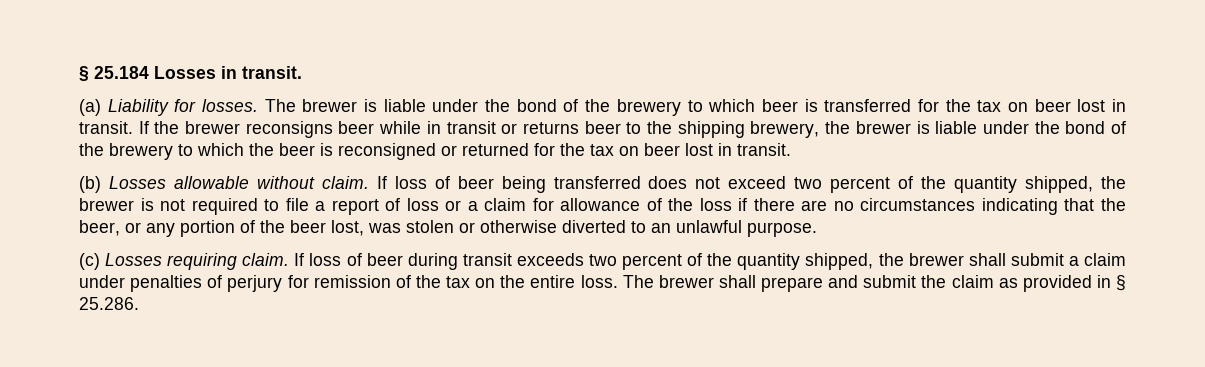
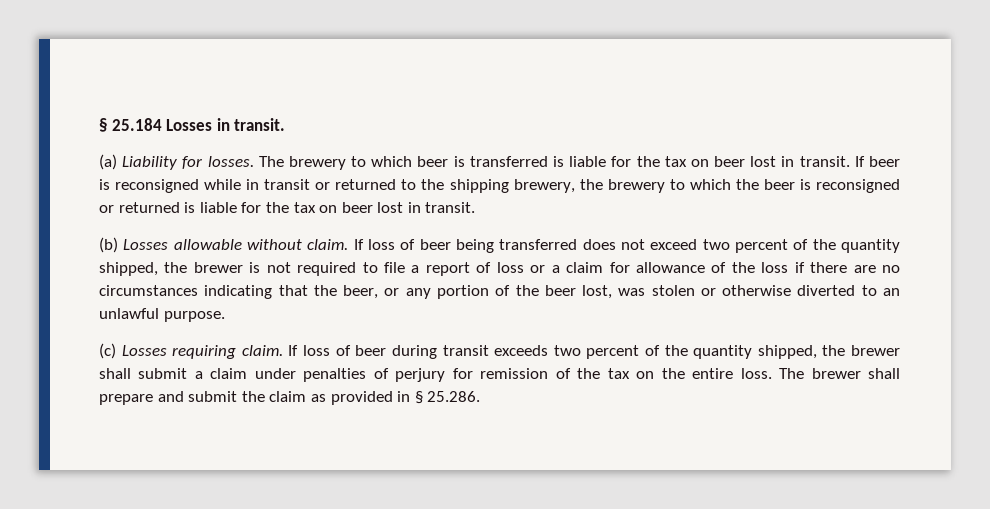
[302,99,611,112] brewer is liable under the bond of the -> (284, 161) none
(912, 105) none -> [553,156,607,167] is liable
[154,121,375,138] the brewer reconsigns beer -> [868,156,900,167] [99,179,200,193] beer is reconsigned
[522,121,621,134] returns beer -> [335,179,397,190] returned
[855,121,1126,134] [79,143,104,156] brewer is liable under the bond of the -> (603, 184) none
(529, 149) none -> [184,202,237,213] is liable

